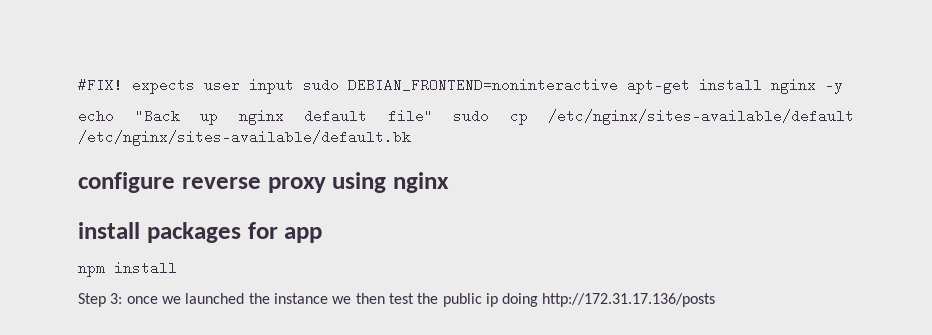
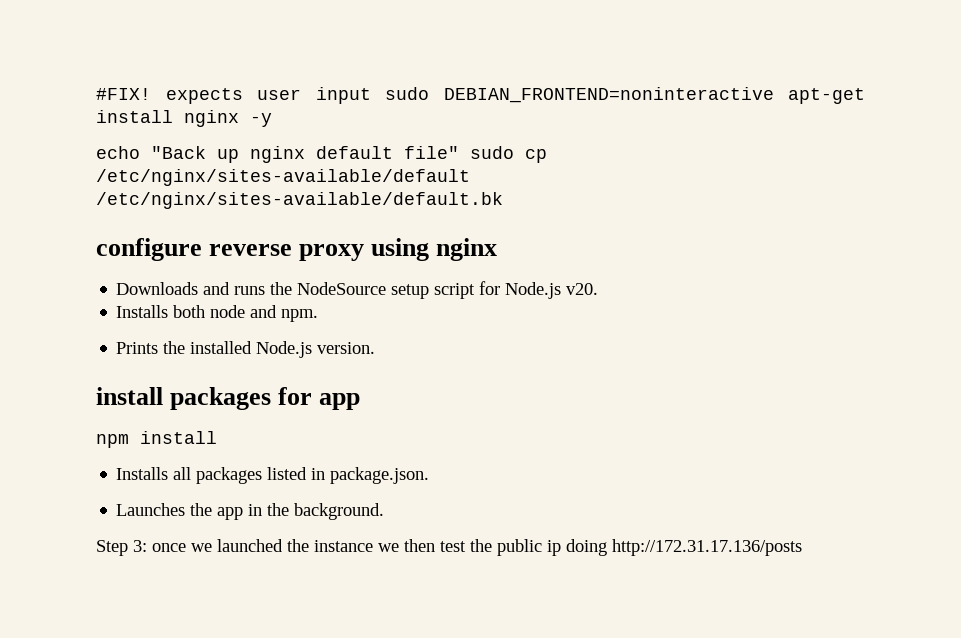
(449, 182) none -> [116,281,599,299] [116,305,319,322] [116,341,376,358] // Downloads and runs the NodeSource setup script for Node.js v20. // Installs both node and npm. // Prints the installed Node.js version.
(177, 268) none -> [116,467,430,484] [116,503,385,520] // Installs all packages listed in package.json. // Launches the app in the background.

